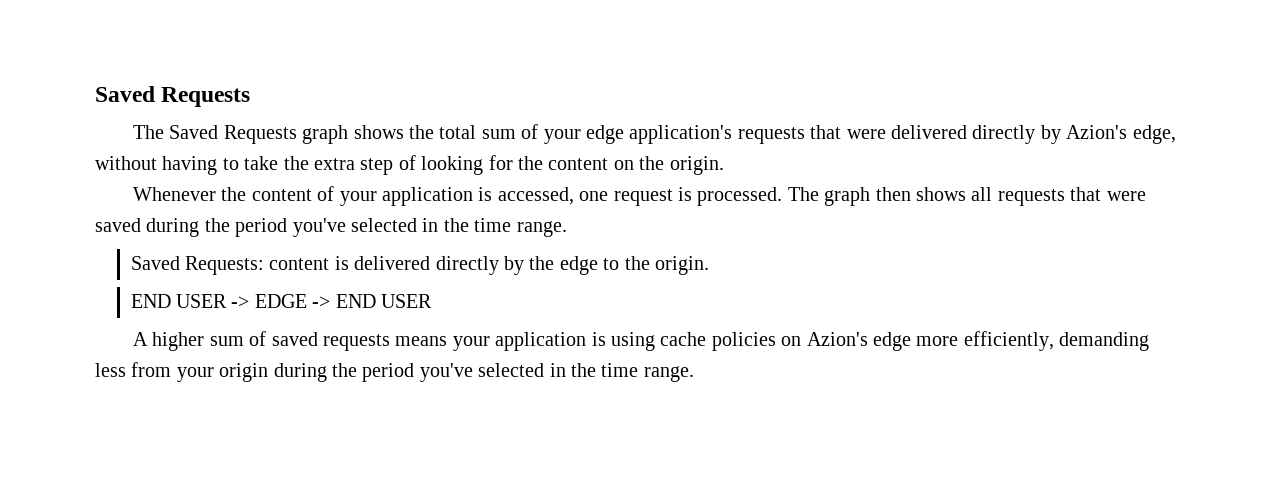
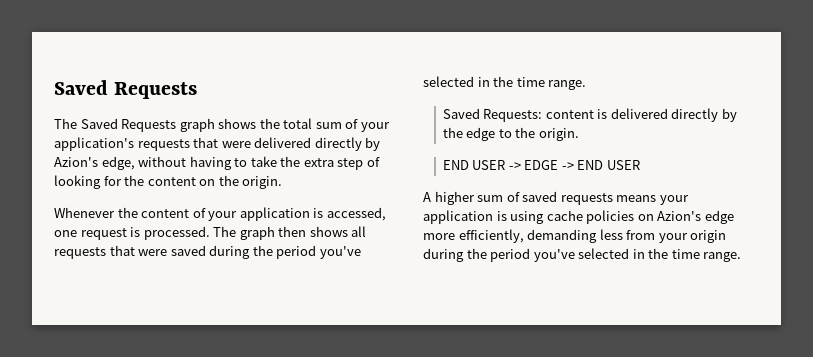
[586,125,625,144] edge -> (390, 127) none

